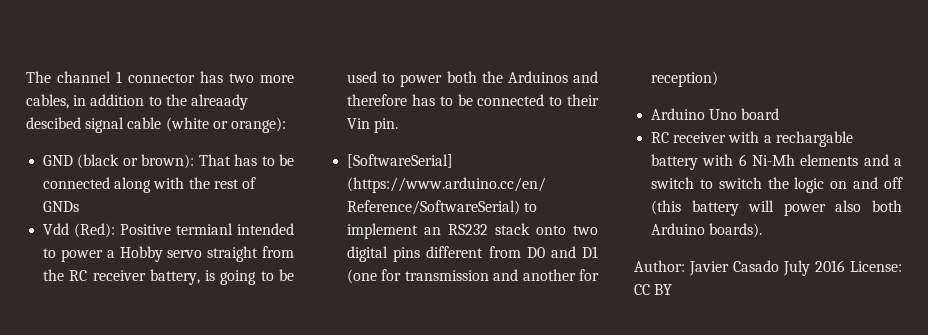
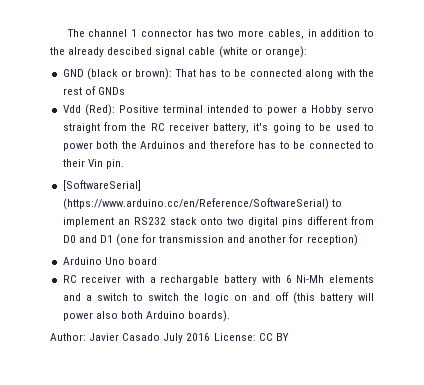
[190,94,248,110] alreaady -> [68,47,105,57] already
[176,223,234,235] termianl -> [162,105,203,113] terminal
[205,270,216,281] is -> [253,123,269,131] it's

